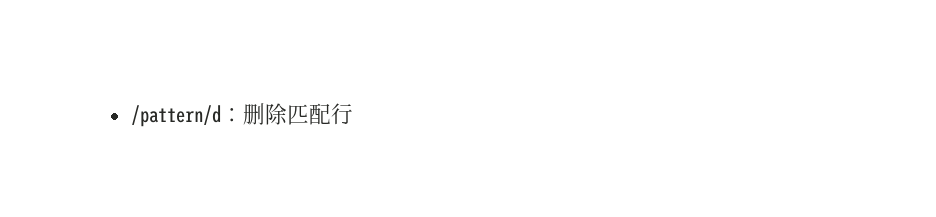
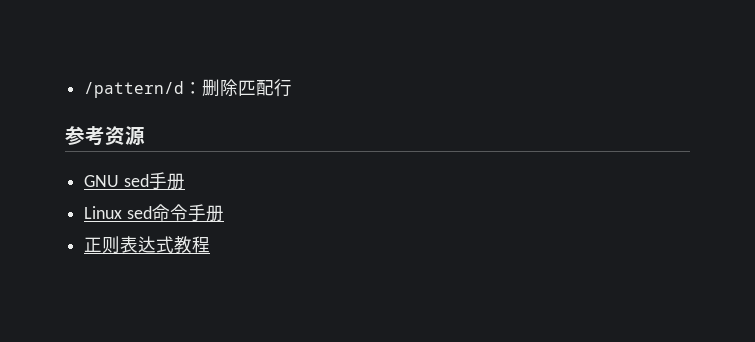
(353, 114) none -> [65,126,145,146] [84,172,185,190] [84,204,224,222] [84,236,211,254] // 参考资源 // GNU sed手册 // Linux sed命令手册 // 正则表达式教程

